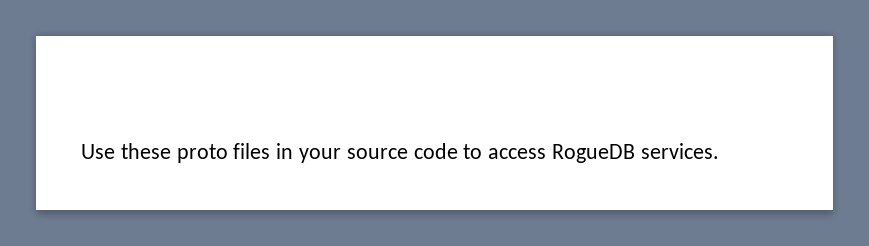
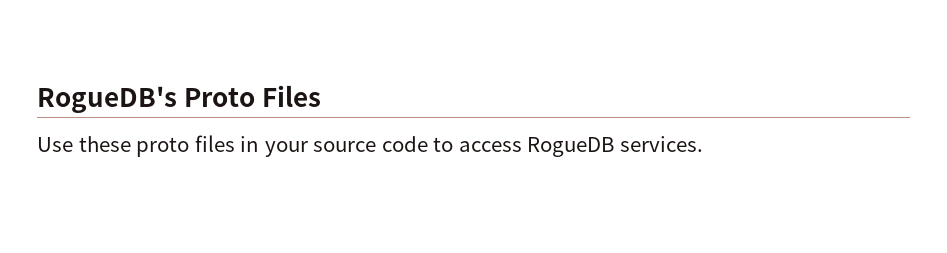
(81, 151) none -> [37,85,322,113] RogueDB's Proto Files //

